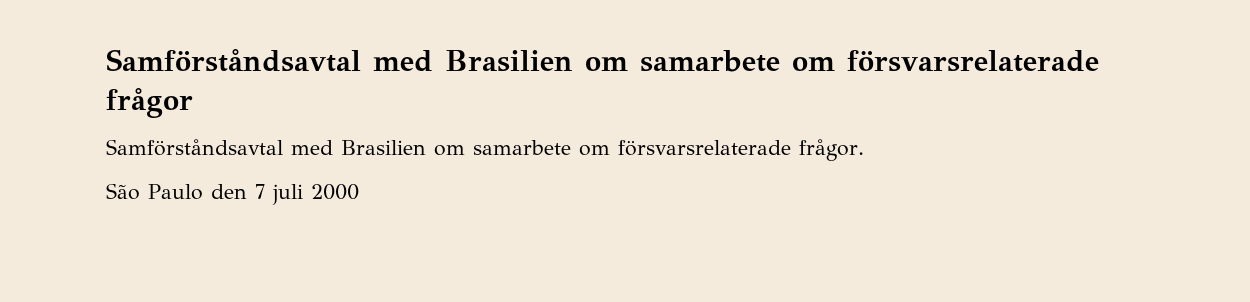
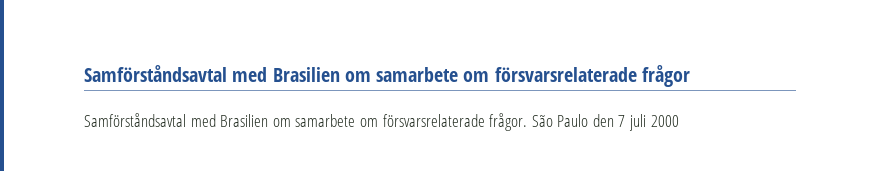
(864, 150) // -> (528, 122) none

